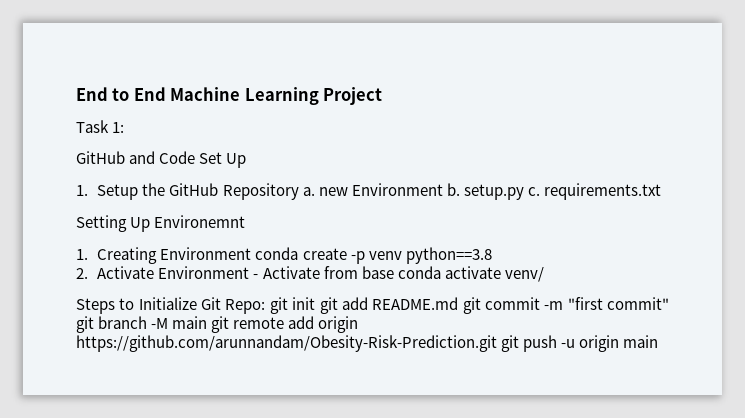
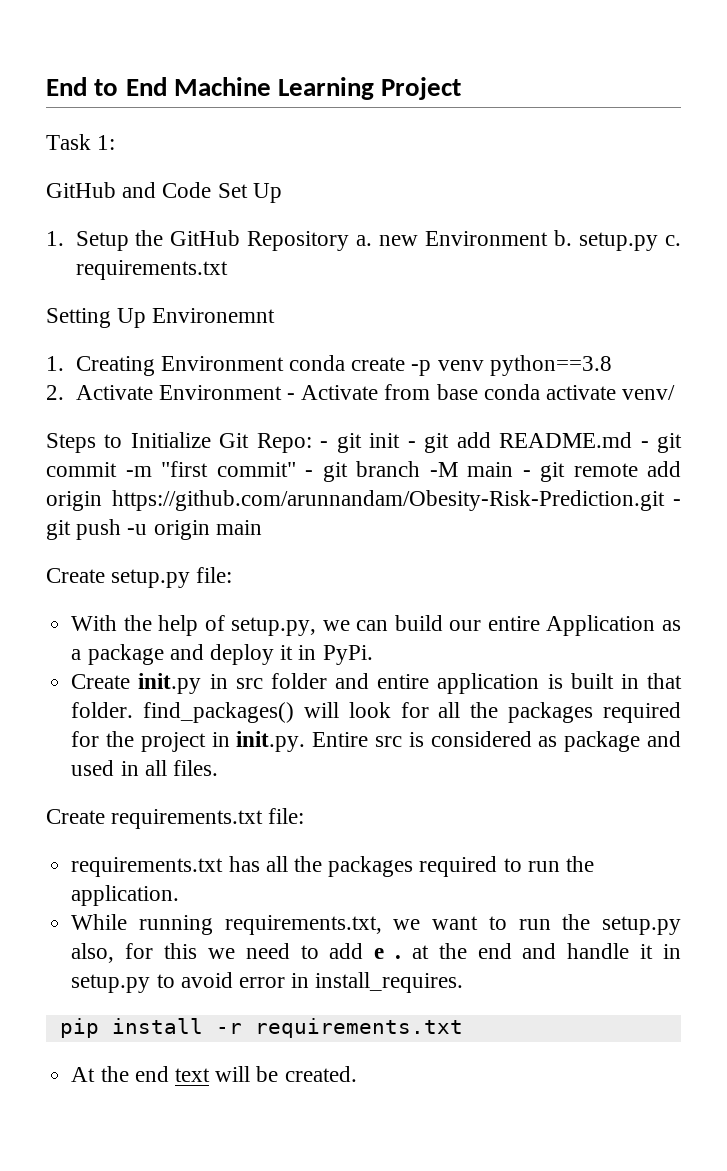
(266, 306) none -> [320,441,329,448] -
(316, 303) none -> [407,441,416,448] -
(459, 303) none -> [640,441,649,448] -
(669, 303) none -> [305,470,313,477] -
(208, 322) none -> [522,470,531,477] -
(497, 343) none -> [673,499,681,506] -
(659, 341) none -> [46,567,233,588] [71,615,681,636] [71,644,373,665] [71,673,682,694] [71,702,681,723] [71,731,681,752] [71,760,218,776] [46,808,305,829] [71,856,594,877] [71,885,180,906] [71,914,681,935] [71,943,682,963] [71,972,464,993] [59,1018,463,1038] [71,1066,357,1082] // Create setup.py file: // With the help of setup.py, we can build our entire Application as a package and deploy it in PyPi. // Create init.py in src folder and entire application is built in that folder. find_packages() will look for all the packages required for the project in init.py. Entire src is considered as package and used in all files. // Create requirements.txt file: // requirements.txt has all the packages required to run the application. // While running requirements.txt, we want to run the setup.py also, for this we need to add e . at the end and handle it in setup.py to avoid error in install_requires. // pip install -r requirements.txt // At the end text will be created.

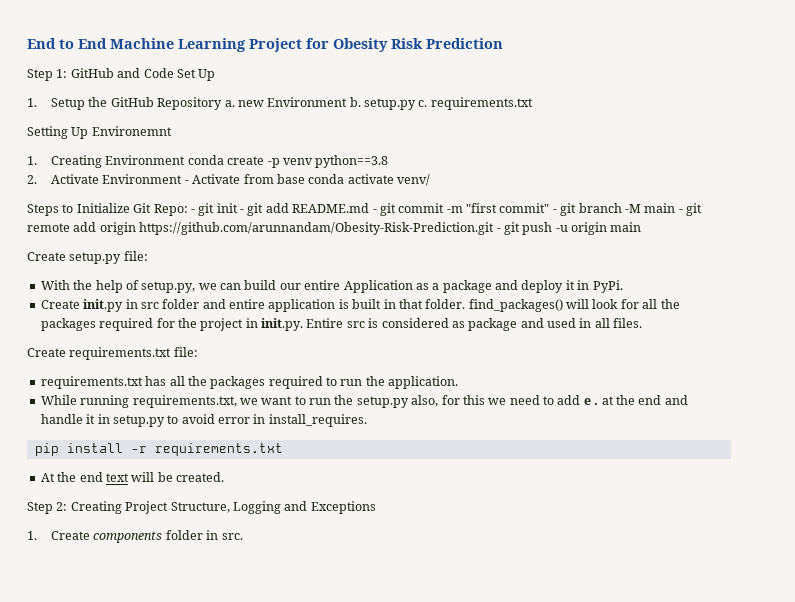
[46,134,91,150] // Task -> [306,38,503,52] [27,69,53,81] for Obesity Risk Prediction // Step
(116, 142) // -> (68, 73) none
(357, 1074) none -> [27,501,376,514] [27,530,243,543] // Step 2: Creating Project Structure, Logging and Exceptions // 1. Create components folder in src.

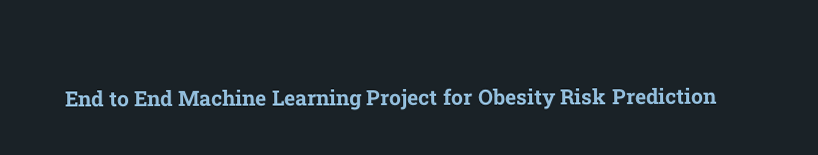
[27,68,216,81] [27,97,533,110] [27,126,172,139] [27,155,389,168] [27,174,431,186] [27,203,702,216] [27,222,642,235] [27,251,148,264] [40,280,623,293] [40,299,680,312] [40,318,643,331] [27,347,198,360] [40,376,459,389] [40,395,688,408] [40,414,367,427] [34,443,283,456] [40,472,224,482] [27,501,376,514] [27,530,243,543] // Step 1: GitHub and Code Set Up // 1. Setup the GitHub Repository a. new Environment b. setup.py c. requirements.txt // Setting Up Environemnt // 1. Creating Environment conda create -p venv python==3.8 // 2. Activate Environment - Activate from base conda activate venv/ // Steps to Initialize Git Repo: - git init - git add README.md - git commit -m "first commit" - git branch -M main - git remote add origin https://github.com/arunnandam/Obesity-Risk-Prediction.git - git push -u origin main // Create setup.py file: // With the help of setup.py, we can build our entire Application as a package and deploy it in PyPi. // Create init.py in src folder and entire application is built in that folder. find_packages() will look for all the packages required for the project in init.py. Entire src is considered as package and used in all files. // Create requirements.txt file: // requirements.txt has all the packages required to run the application. // While running requirements.txt, we want to run the setup.py also, for this we need to add e . at the end and handle it in setup.py to avoid error in install_requires. // pip install -r requirements.txt // At the end text will be created. // Step 2: Creating Project Structure, Logging and Exceptions // 1. Create components folder in src. -> (719, 96) none

